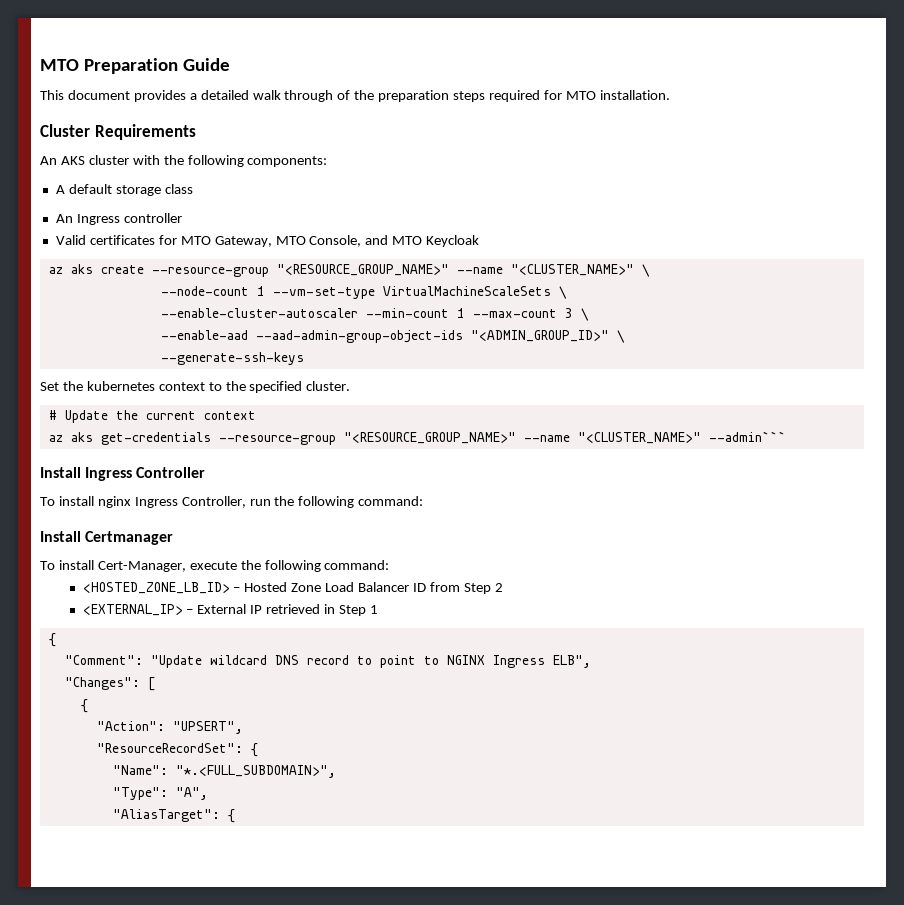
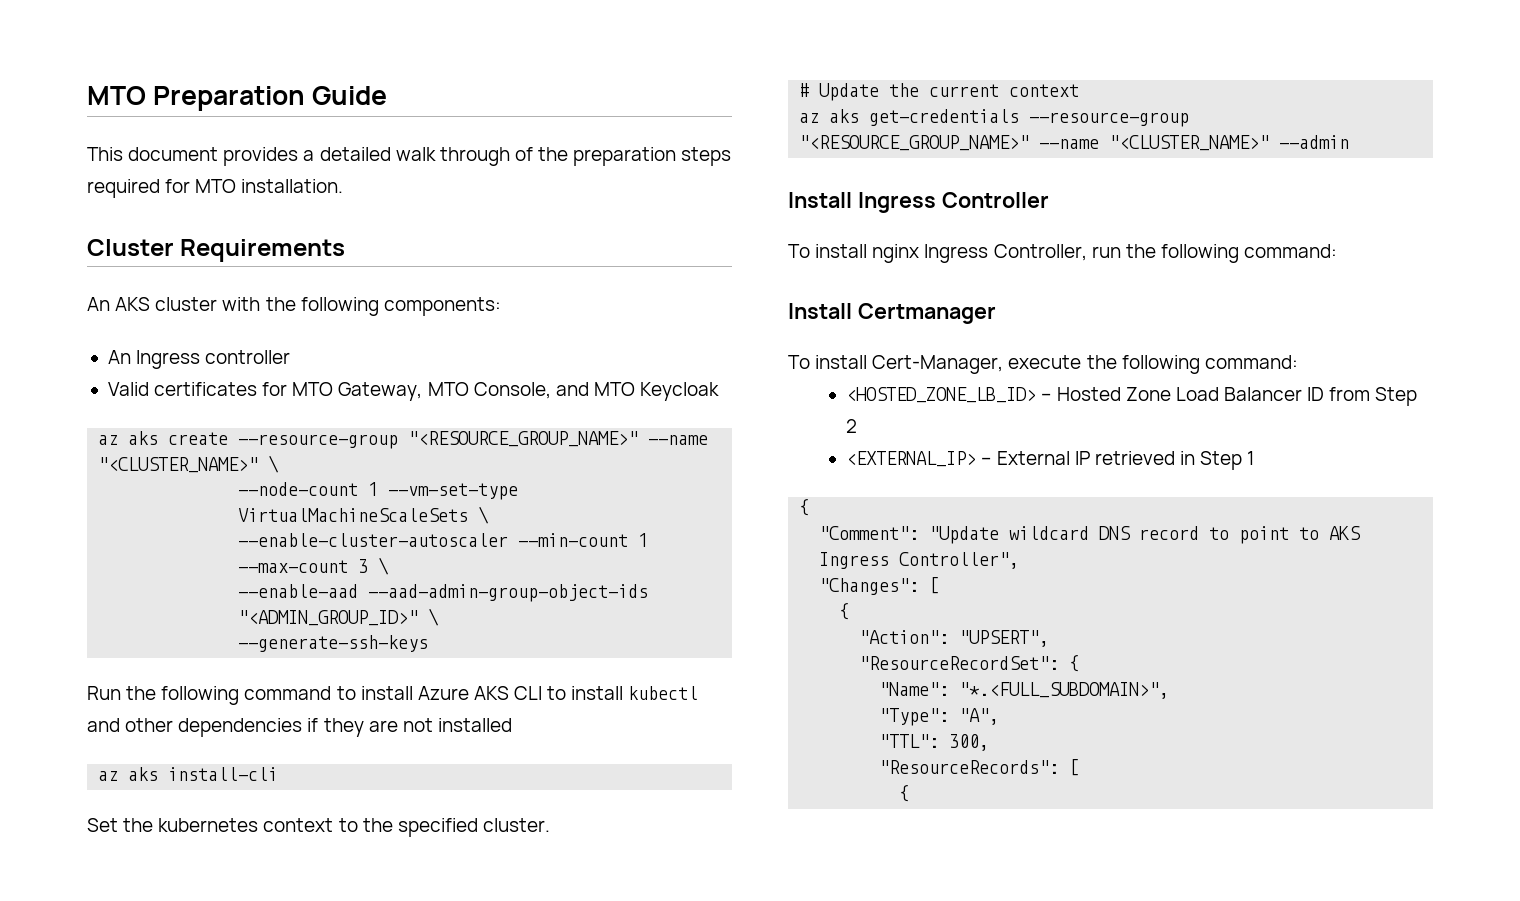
[55,184,193,196] // A default storage class -> (501, 306) none
(304, 358) none -> [87,686,699,705] [87,718,512,737] [98,767,279,781] // Run the following command to install Azure AKS CLI to install kubectl and other dependencies if they are not installed // az aks install-cli
[708,431,786,442] --admin``` -> [1279,135,1350,149] --admin
[446,655,591,668] NGINX Ingress ELB", -> [1329,526,1362,540] [819,552,1020,569] AKS Ingress Controller",
[112,809,220,822] "AliasTarget": -> [879,734,990,751] [879,759,1080,776] "TTL": 300, // "ResourceRecords": [ //

